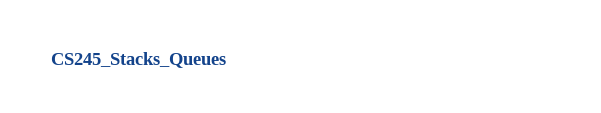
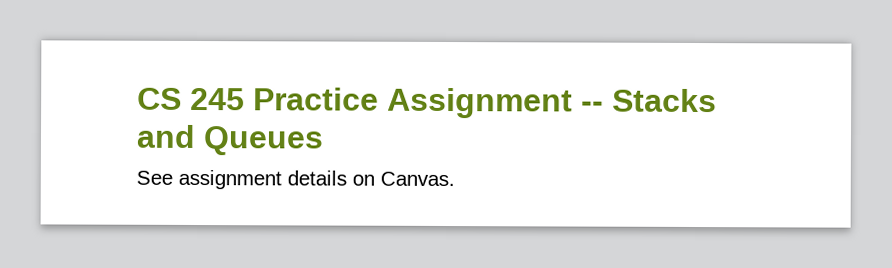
[51,52,226,68] CS245_Stacks_Queues -> [137,87,717,119] [136,124,324,156] [136,169,455,190] CS 245 Practice Assignment -- Stacks and Queues // See assignment details on Canvas.

